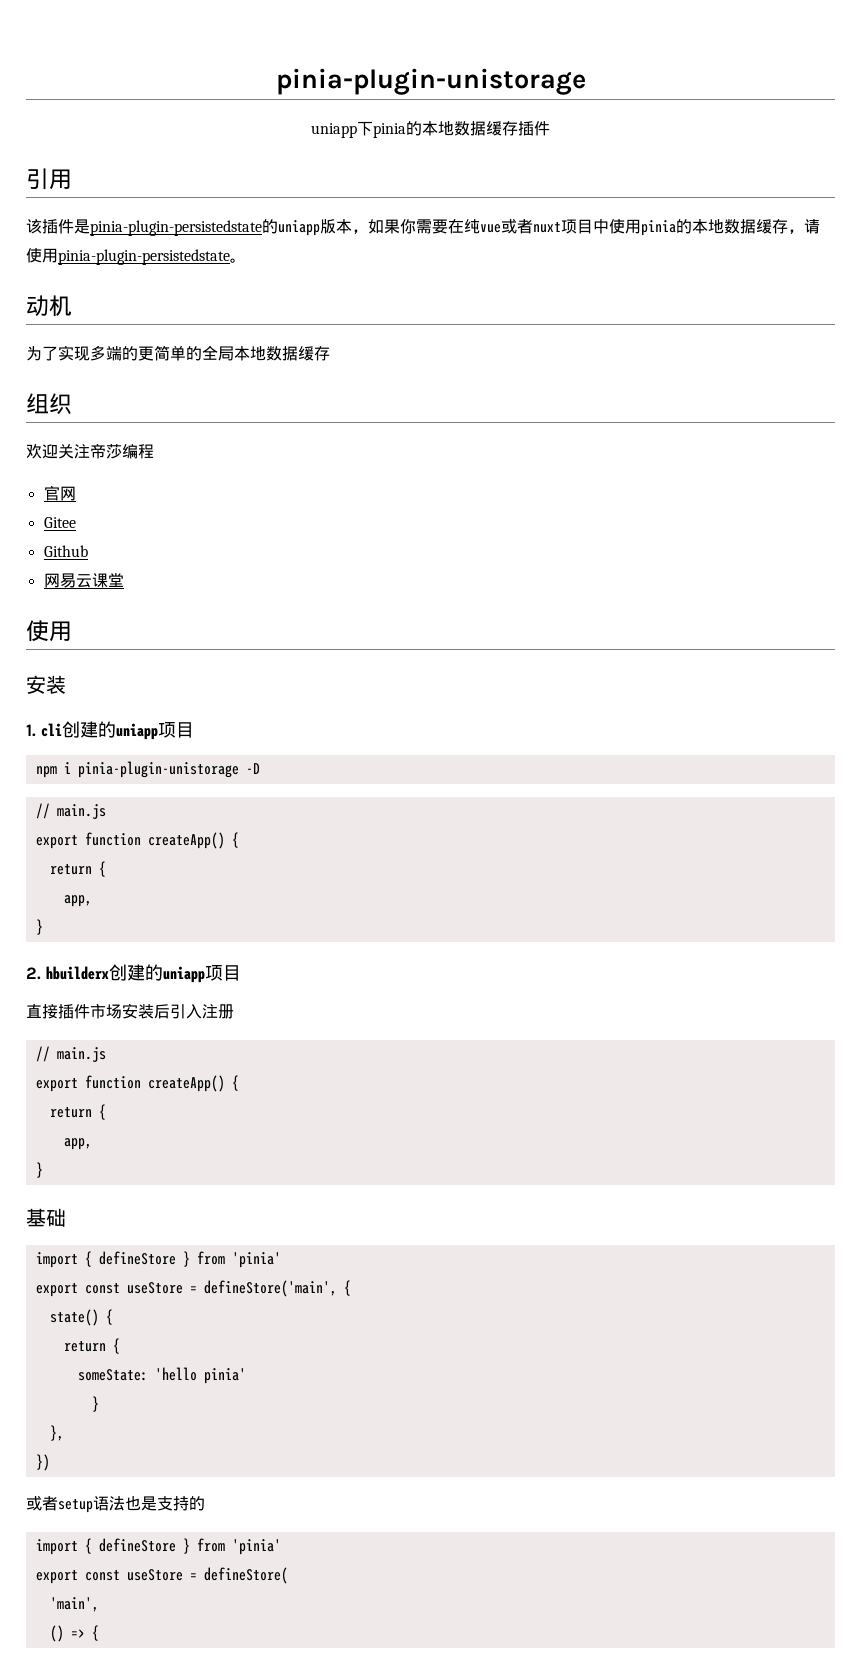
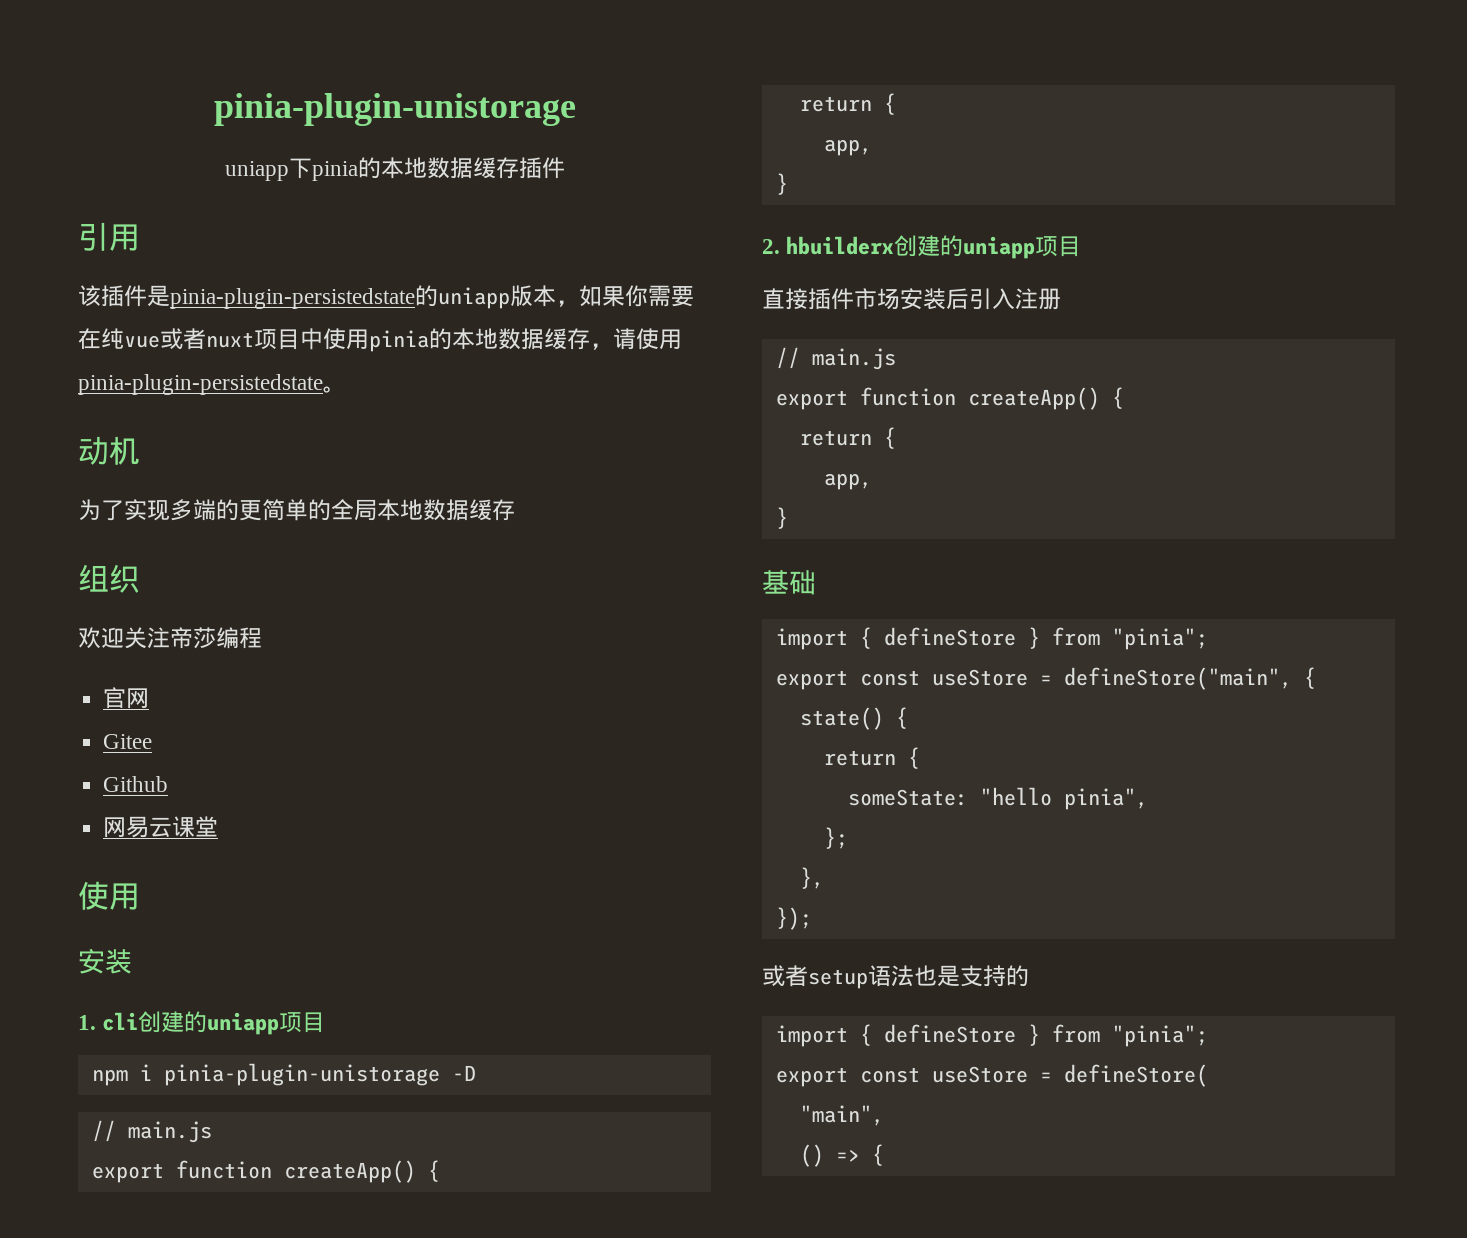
[231,1252,281,1268] [35,1280,337,1297] 'pinia' // export const useStore = defineStore('main', -> [1111,628,1208,650] [775,667,1292,690] "pinia"; // export const useStore = defineStore("main",
[154,1367,246,1384] [91,1396,99,1412] 'hello pinia' // } -> [979,787,1148,810] [823,827,848,849] "hello pinia", // };
[35,1454,50,1471] }) -> [775,907,812,930] });
[231,1539,281,1555] 'pinia' -> [1111,1025,1208,1047] "pinia";
[49,1597,99,1612] 'main', -> [799,1105,884,1126] "main",

